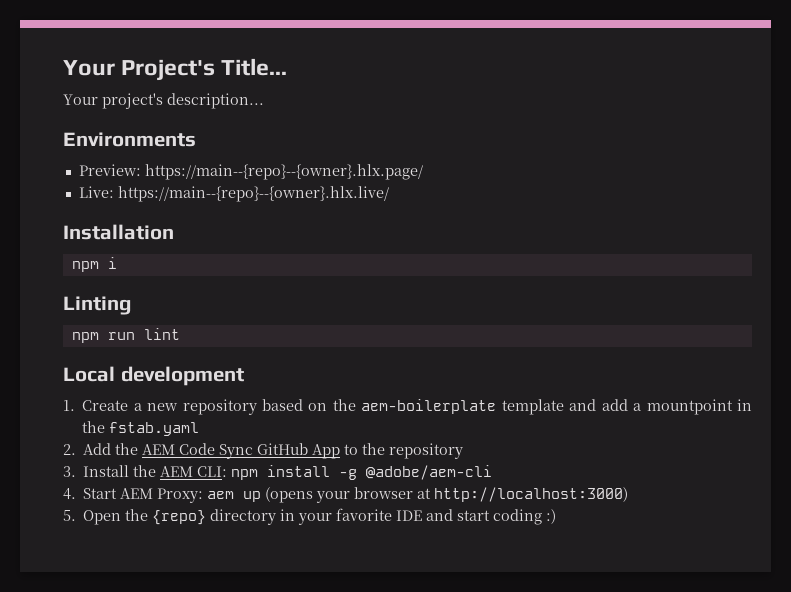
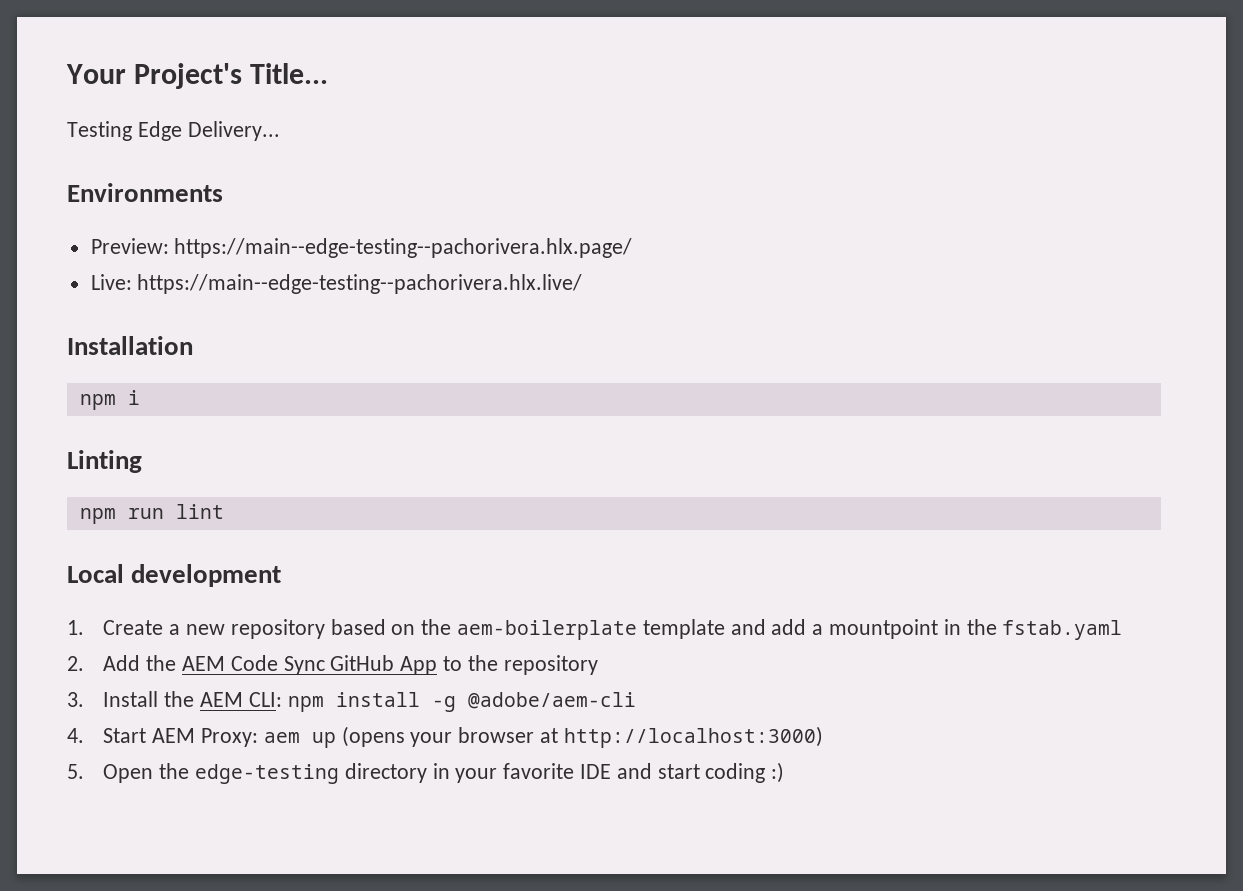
[63,93,264,109] Your project's description... -> [67,121,280,141] Testing Edge Delivery...
[144,164,423,180] https://main--{repo}--{owner}.hlx.page/ -> [174,238,633,258] https://main--edge-testing--pachorivera.hlx.page/
[117,186,389,202] https://main--{repo}--{owner}.hlx.live/ -> [137,274,583,294] https://main--edge-testing--pachorivera.hlx.live/
[152,510,207,525] {repo} -> [195,764,340,784] edge-testing

